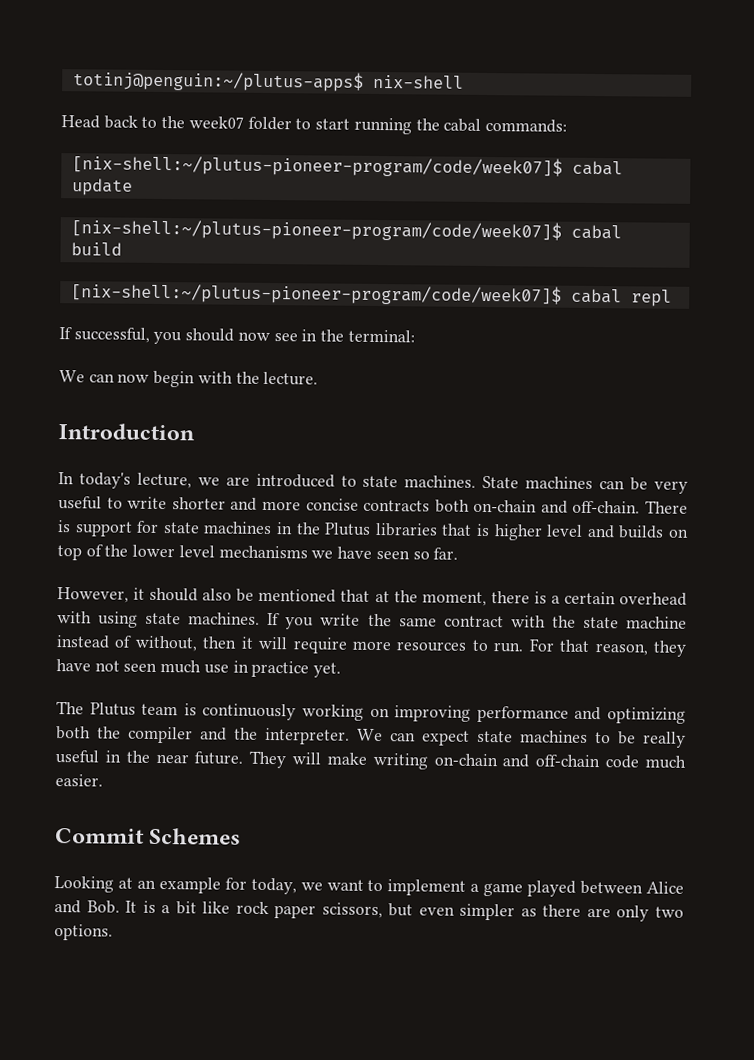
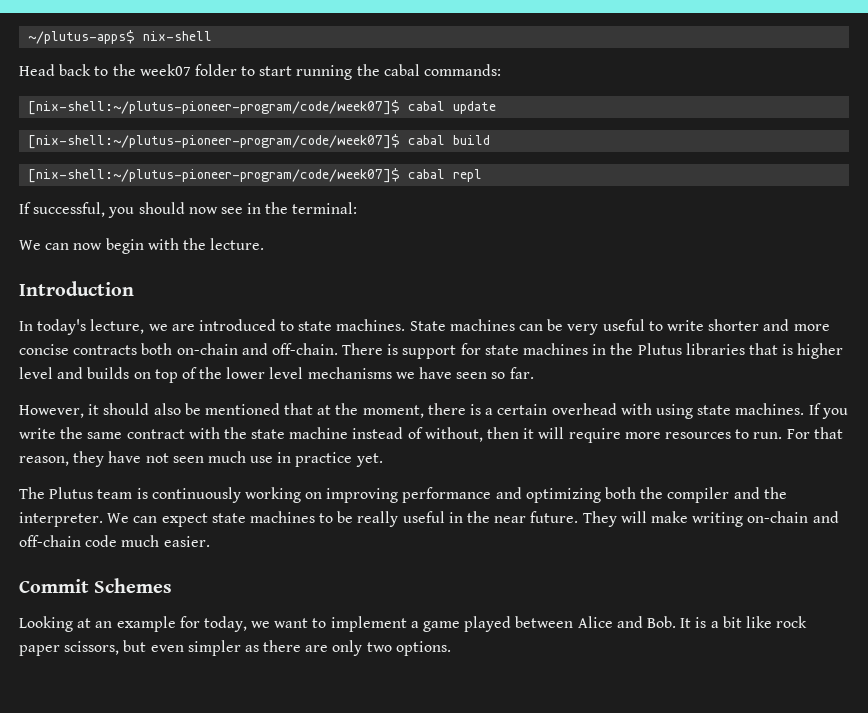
[72,70,364,92] totinj@penguin:~/plutus-apps$ -> [28,30,136,44] ~/plutus-apps$

